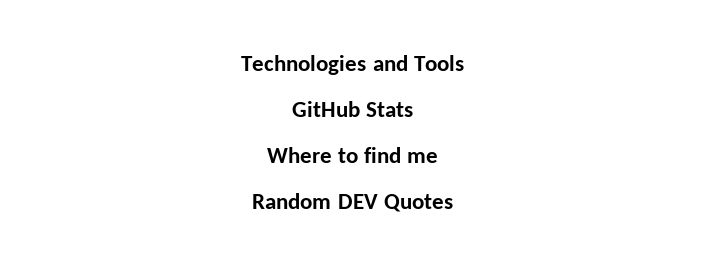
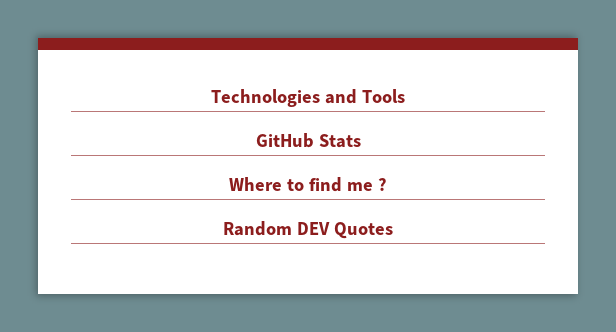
(439, 157) none -> [377,178,387,191] ?

